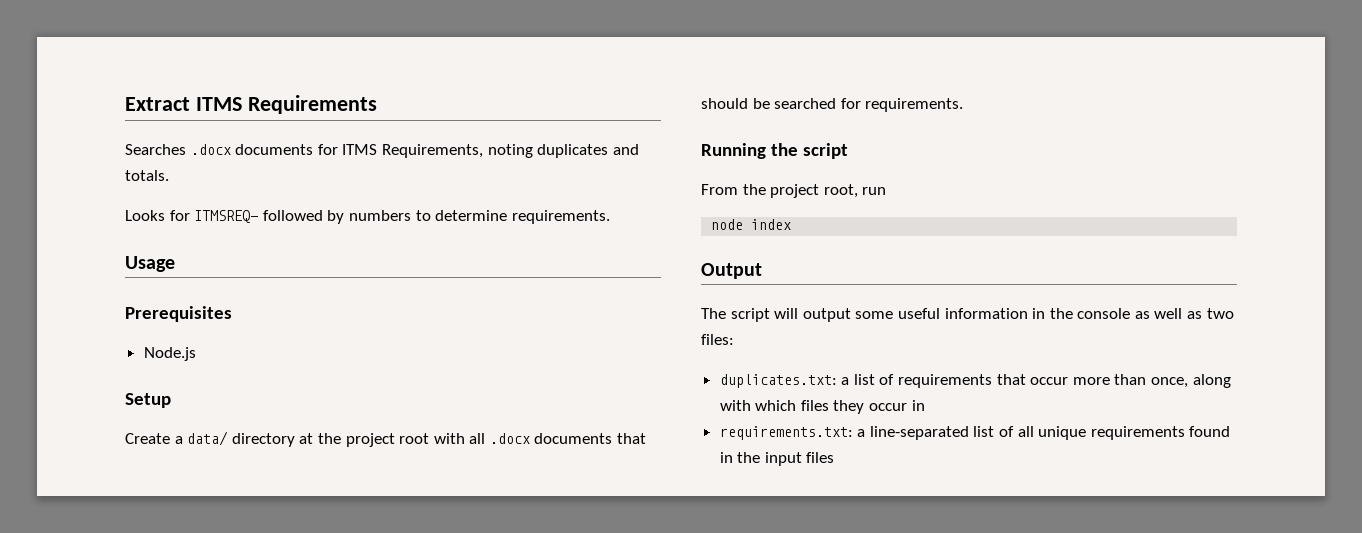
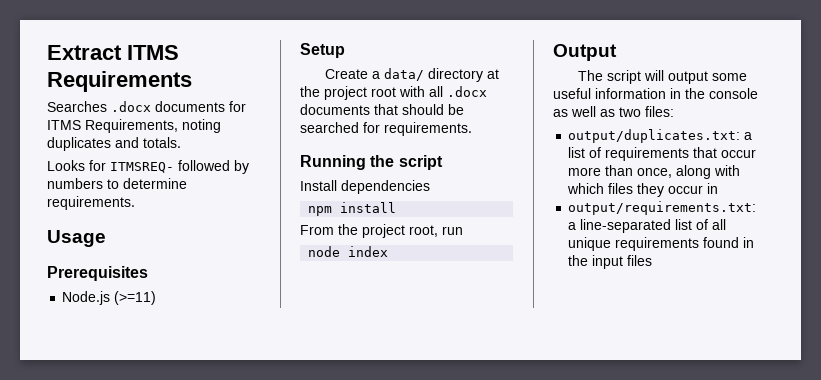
(196, 354) none -> [114,291,157,305] (>=11)
(848, 151) none -> [300,180,430,194] [308,202,397,216] // Install dependencies // npm install
[719,374,837,388] duplicates.txt: -> [568,129,741,143] output/duplicates.txt:
[719,426,853,440] requirements.txt: -> [568,201,757,215] output/requirements.txt:

